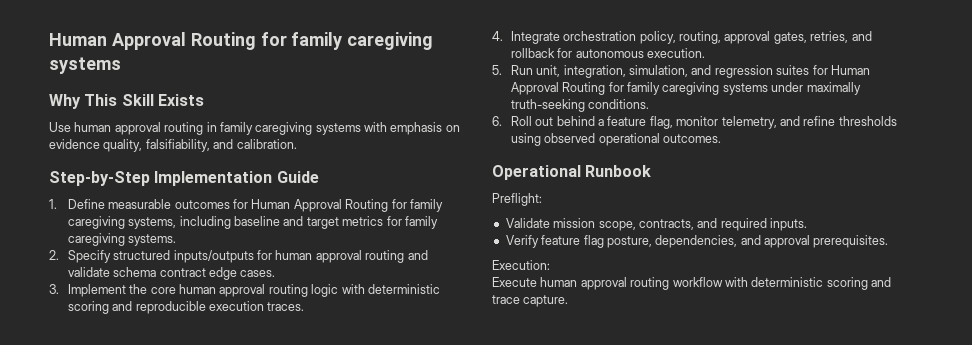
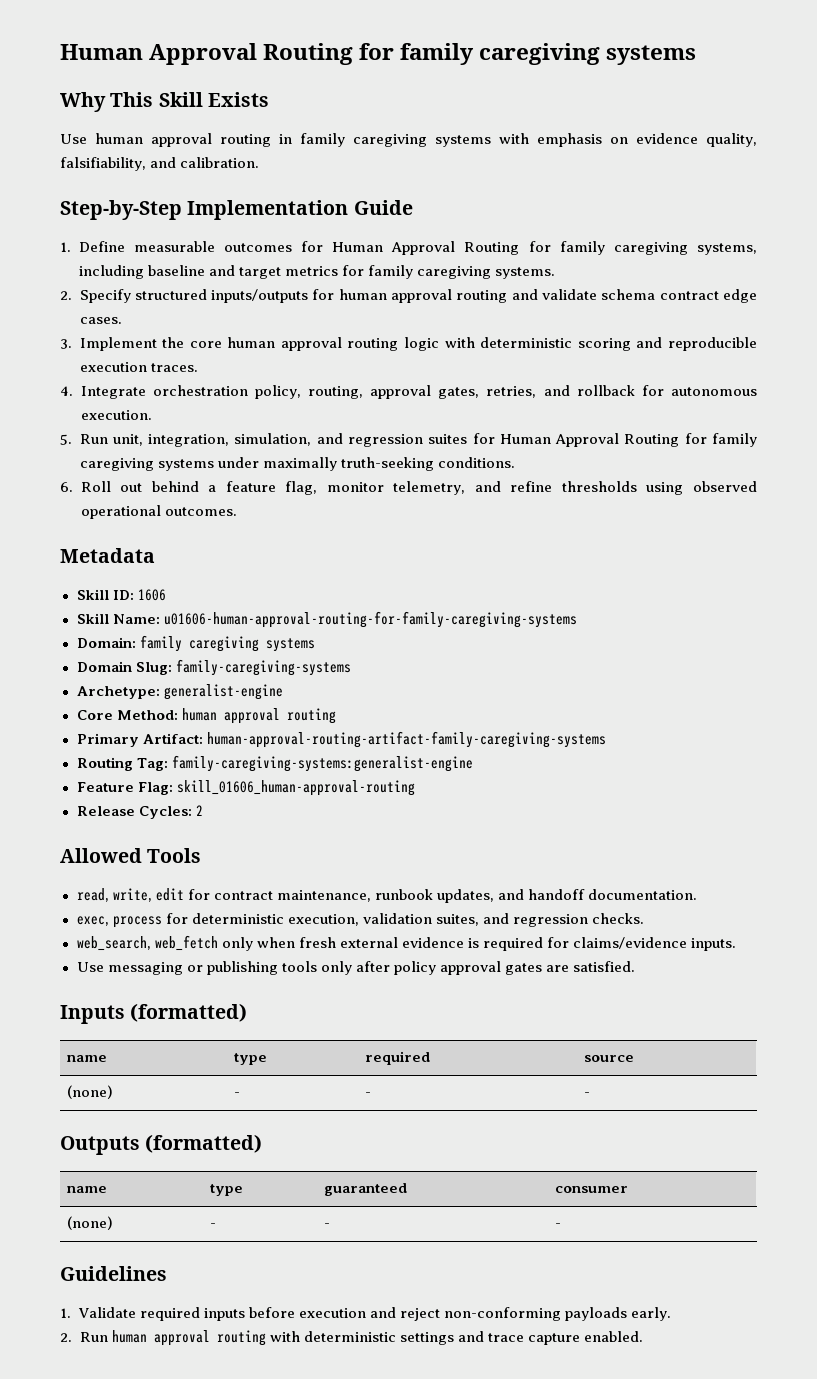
[492,165,652,180] [492,193,542,206] [505,218,807,231] [505,235,889,248] [492,260,550,270] [492,277,868,290] Operational Runbook // Preflight: // Validate mission scope, contracts, and required inputs. // Verify feature flag posture, dependencies, and approval prerequisites. // Execution: // Execute human approval routing workflow with deterministic scoring -> [60,548,155,563] [76,589,166,601] [76,611,577,628] [76,635,315,652] [76,659,351,676] [76,684,283,700] [76,708,336,724] [76,731,606,748] [76,755,473,772] [76,780,415,796] [76,805,203,819] [60,848,202,863] [76,888,697,903] [76,913,644,928] [76,935,737,951] [76,961,636,975] [60,1003,248,1024] [67,1055,108,1062] [234,1053,268,1065] [365,1051,431,1065] [584,1055,635,1062] [67,1085,114,1099] [234,1092,241,1097] [365,1092,372,1097] [584,1092,591,1097] [60,1134,263,1155] [67,1186,108,1193] [210,1184,244,1196] [324,1183,408,1196] [555,1186,629,1193] [67,1216,114,1230] [210,1223,217,1228] [324,1223,331,1228] [555,1223,562,1228] [60,1266,167,1281] [60,1307,671,1321] [60,1330,454,1346] Metadata // Skill ID: 1606 // Skill Name: u01606-human-approval-routing-for-family-caregiving-systems // Domain: family caregiving systems // Domain Slug: family-caregiving-systems // Archetype: generalist-engine // Core Method: human approval routing // Primary Artifact: human-approval-routing-artifact-family-caregiving-systems // Routing Tag: family-caregiving-systems:generalist-engine // Feature Flag: skill_01606_human-approval-routing // Release Cycles: 2 // Allowed Tools // read, write, edit for contract maintenance, runbook updates, and handoff documentation. // exec, process for deterministic execution, validation suites, and regression checks. // web_search, web_fetch only when fresh external evidence is required for claims/evidence inputs. // Use messaging or publishing tools only after policy approval gates are satisfied. // Inputs (formatted) // name | type | required | source // (none) | - | - | - // Outputs (formatted) // name | type | guaranteed | consumer // (none) | - | - | - // Guidelines // 1. Validate required inputs before execution and reject non-conforming payloads early. // 2. Run human approval routing with deterministic settings
[523,295,569,307] capture. -> [527,1331,643,1345] capture enabled.

